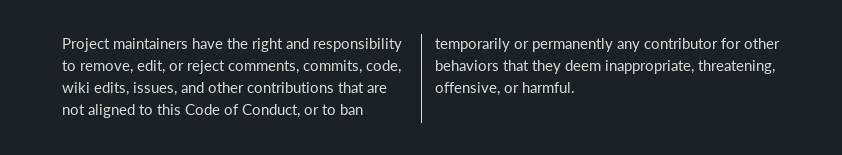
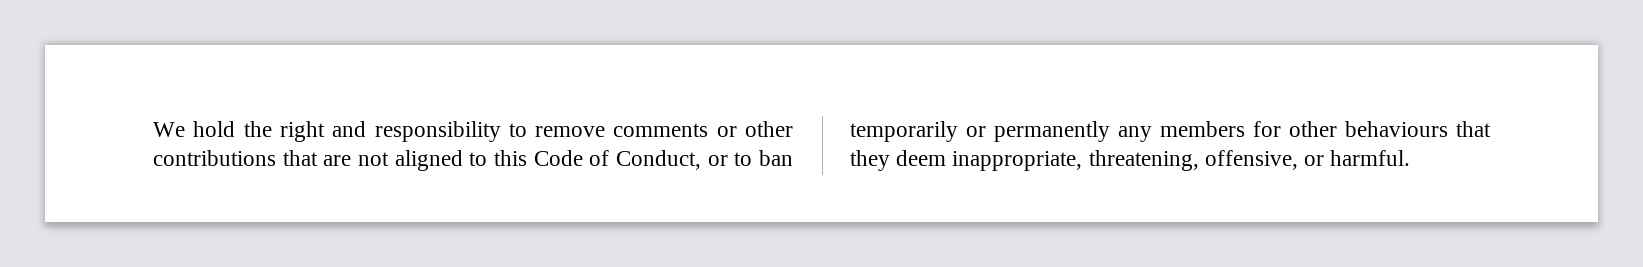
[62,38,223,52] Project maintainers have -> [153,121,236,137] We hold
[80,60,401,74] [62,82,204,96] remove, edit, or reject comments, commits, code, wiki edits, issues, and -> [535,123,737,137] remove comments or
[644,38,718,49] contributor -> [1160,121,1245,137] members
[435,60,499,71] behaviors -> [1345,121,1448,137] behaviours

